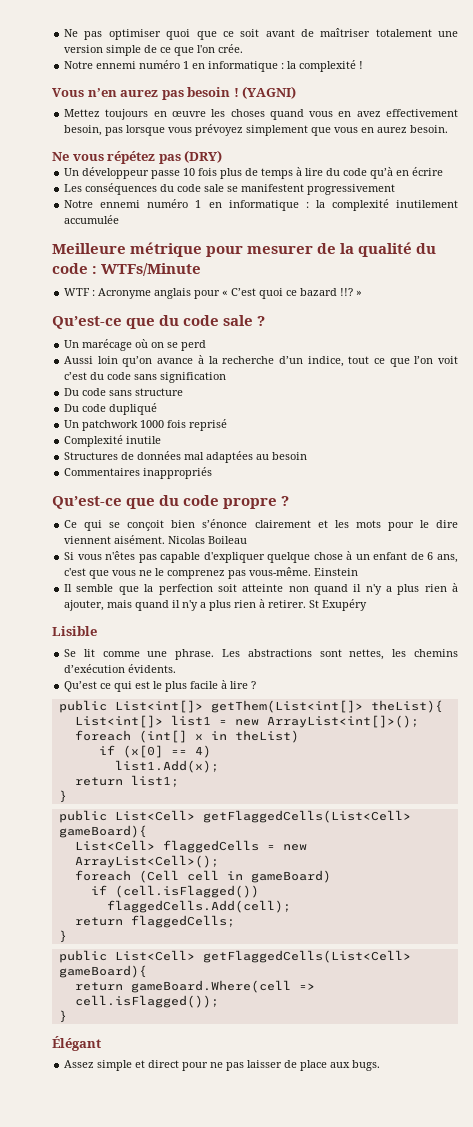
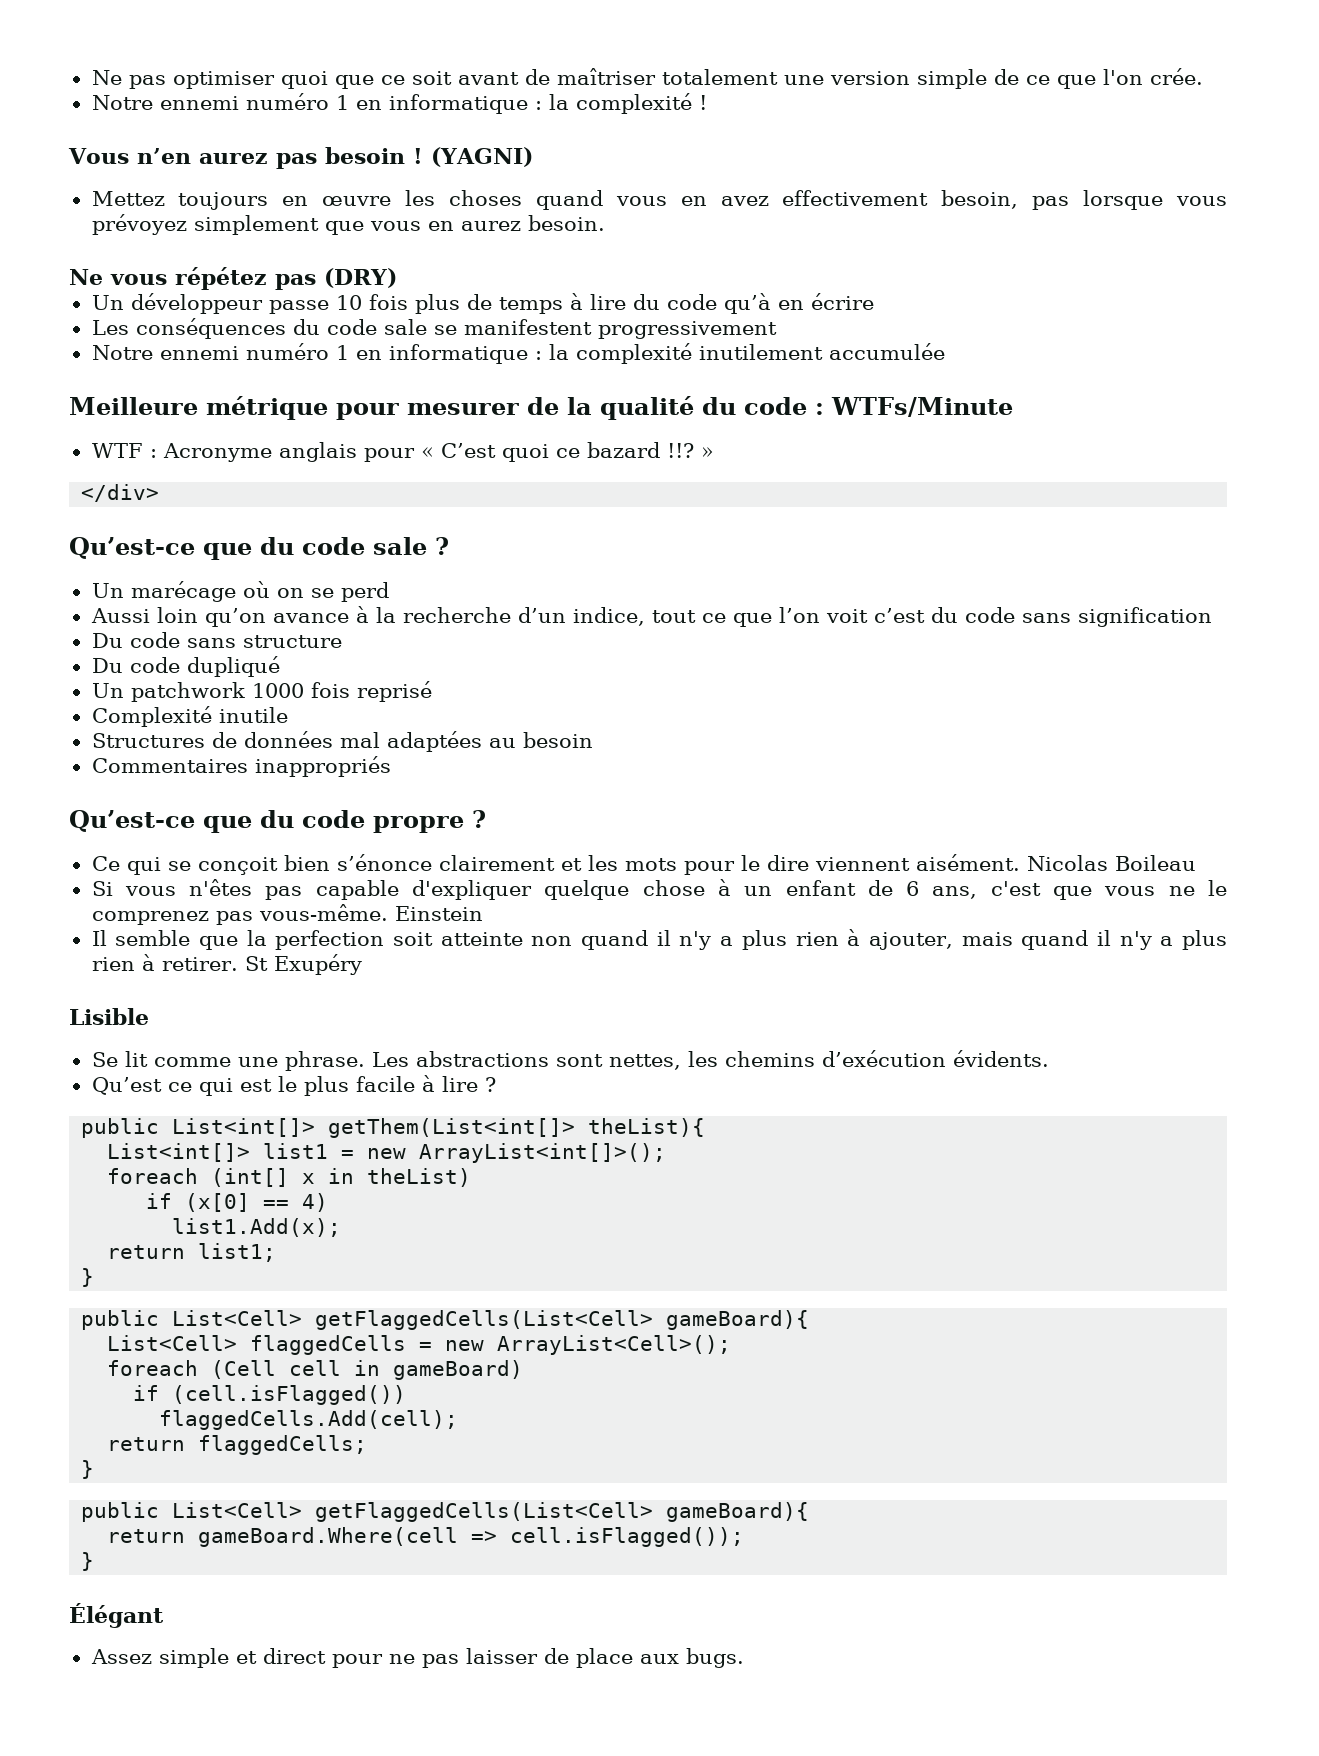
(363, 293) none -> [81,484,160,502] // </div>

